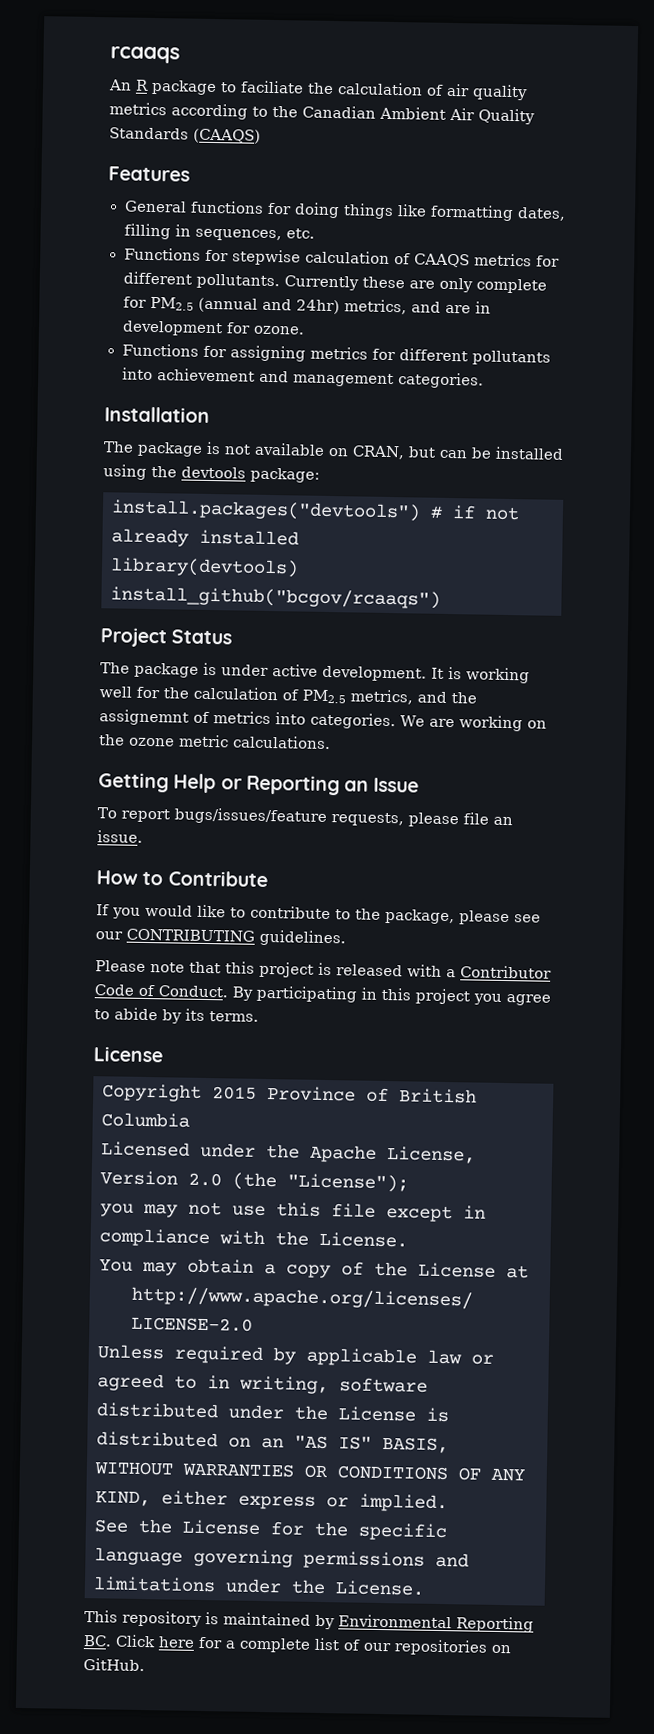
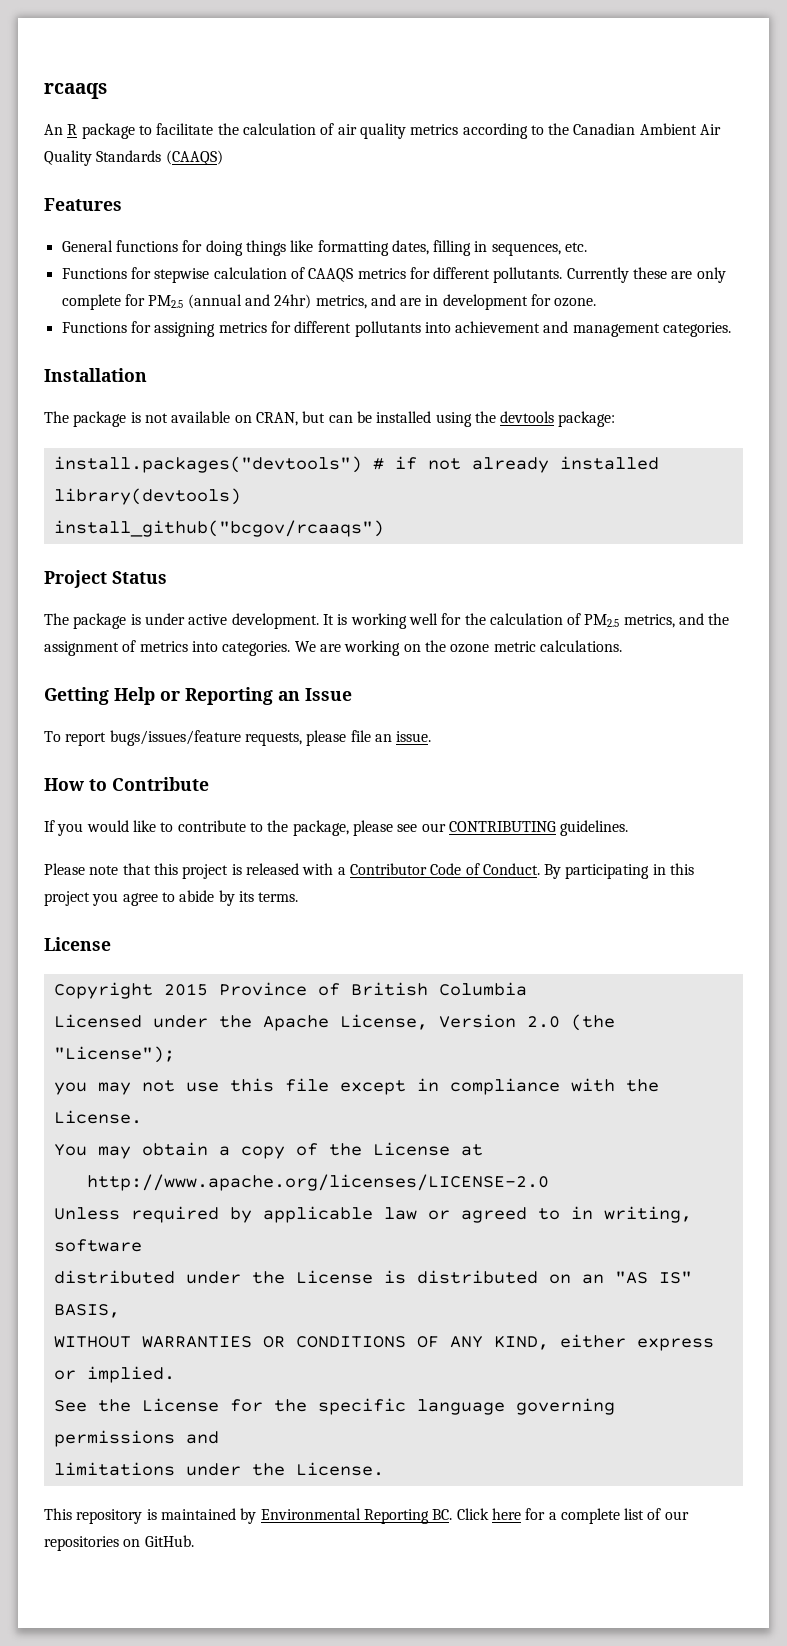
[240,80,304,94] faciliate -> [156,123,214,135] facilitate
[99,709,189,726] assignemnt -> [44,641,119,656] assignment

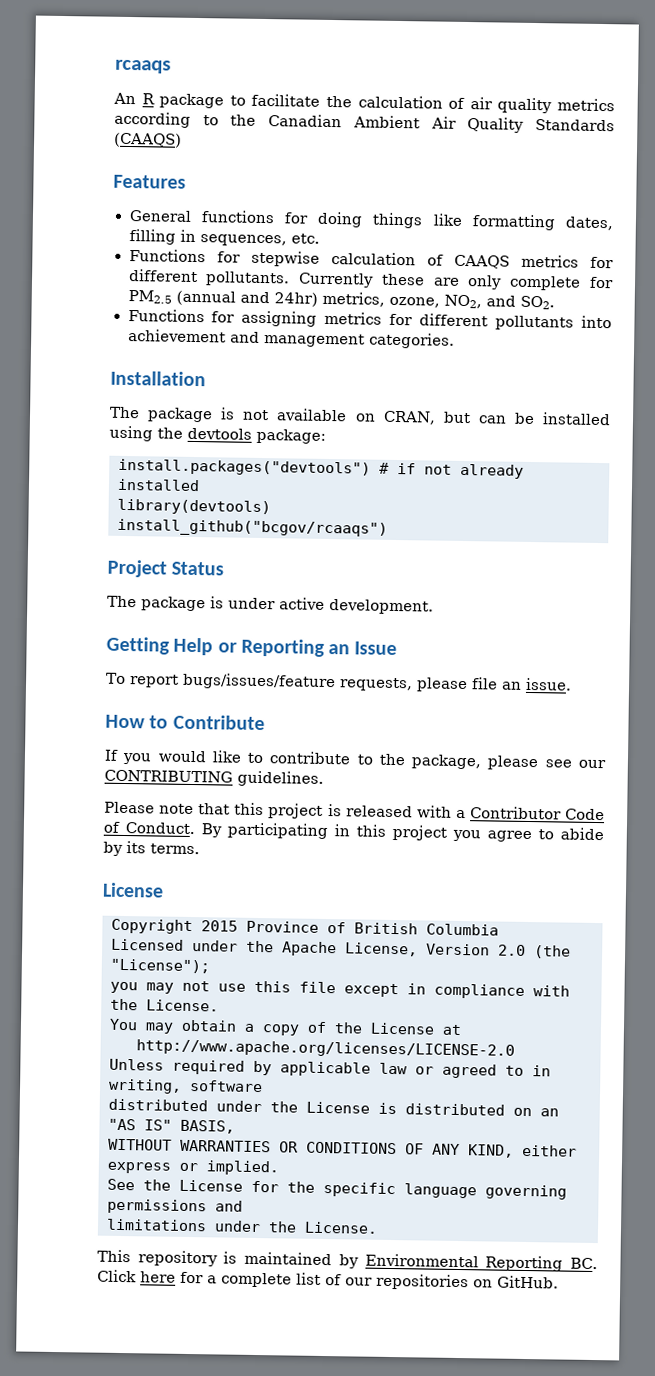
[370,294,597,310] and are in development for ozone. -> [388,294,555,310] ozone, NO2, and SO2.
[322,613,730,629] [44,640,622,656] It is working well for the calculation of PM2.5 metrics, and the assignment of metrics into categories. We are working on the ozone metric calculations. -> (434, 607) none

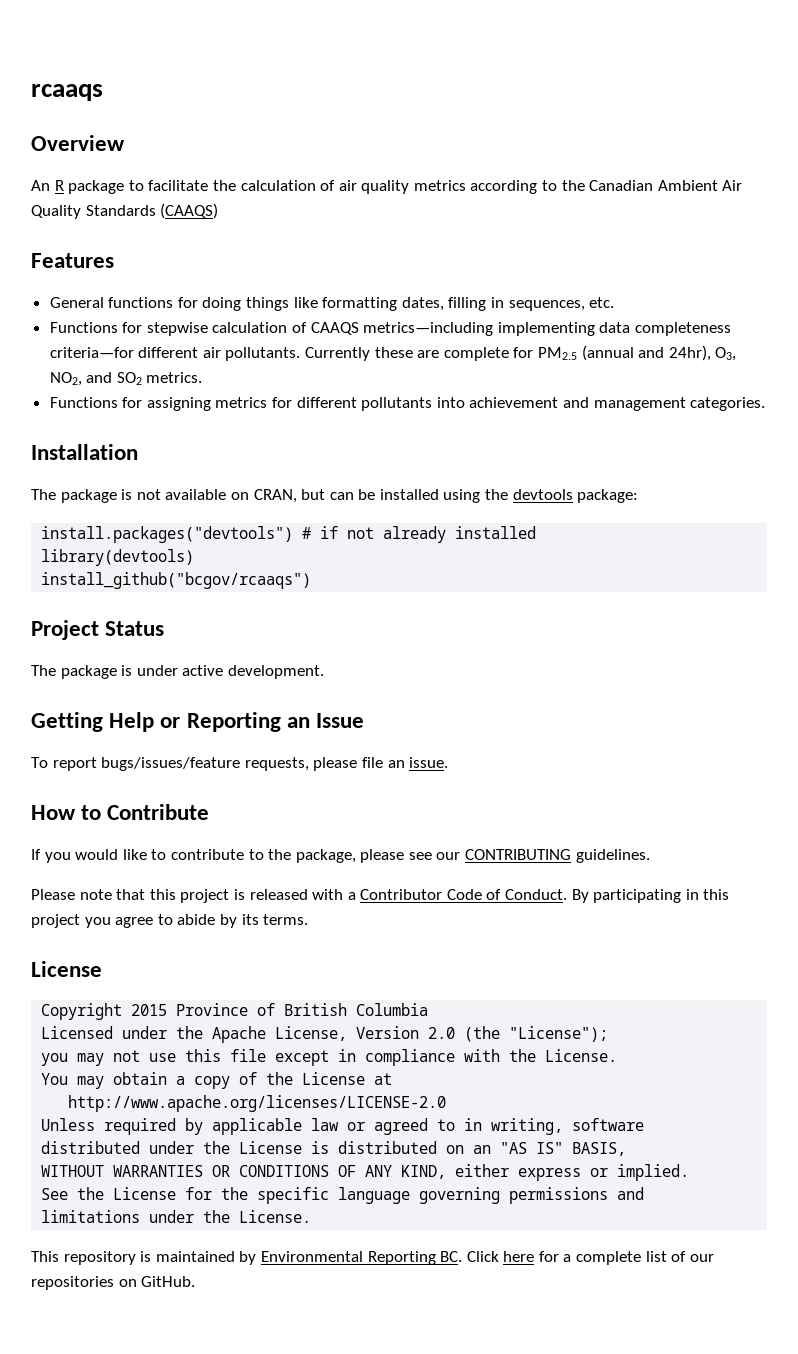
(171, 66) none -> [31,135,125,151] // Overview
[520,254,614,269] [128,268,198,283] metrics for different -> [363,322,732,336] [49,347,221,358] metrics—including implementing data completeness criteria—for different air
[467,275,503,290] only -> (440, 354) none
[273,291,555,310] 24hr) metrics, ozone, NO2, and SO2. -> [668,345,737,361] [49,372,203,386] 24hr), O3, NO2, and SO2 metrics.

